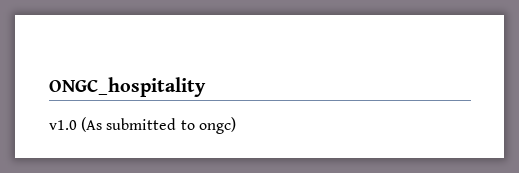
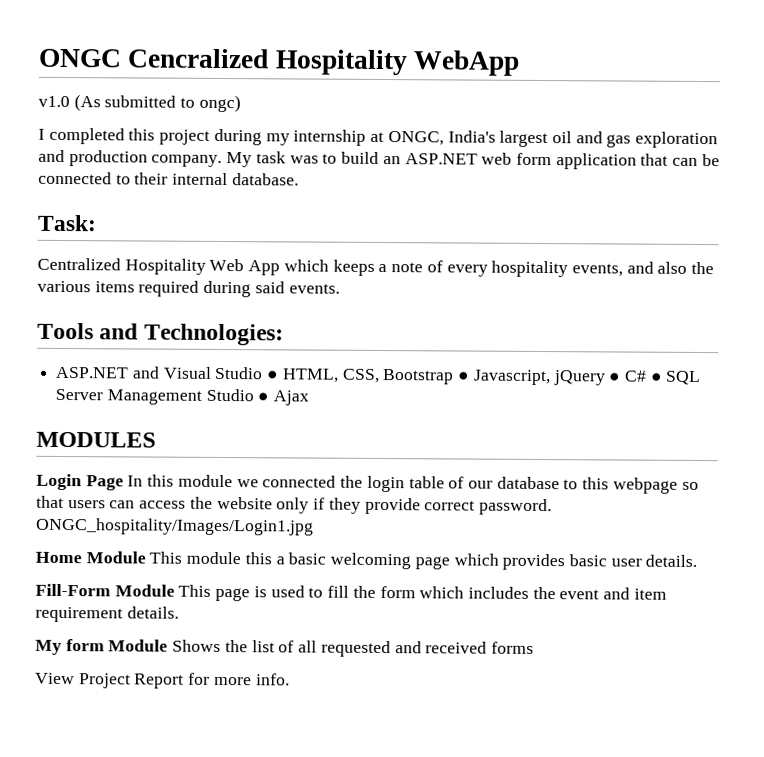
[49,77,206,97] ONGC_hospitality -> [38,48,521,76] ONGC Cencralized Hospitality WebApp
(236, 125) none -> [38,127,719,149] [38,149,720,170] [38,171,299,186] [37,214,97,232] [37,257,715,278] [37,280,340,298] [37,322,284,346] [55,366,702,386] [55,388,310,406] [36,431,156,448] [36,473,699,494] [36,495,552,516] [36,517,314,536] [35,551,698,571] [35,583,667,602] [35,606,179,623] [35,639,534,658] [35,672,290,689] // I completed this project during my internship at ONGC, India's largest oil and gas exploration and production company. My task was to build an ASP.NET web form application that can be connected to their internal database. // Task: // Centralized Hospitality Web App which keeps a note of every hospitality events, and also the various items required during said events. // Tools and Technologies: // ASP.NET and Visual Studio ● HTML, CSS, Bootstrap ● Javascript, jQuery ● C# ● SQL Server Management Studio ● Ajax // MODULES // Login Page In this module we connected the login table of our database to this webpage so that users can access the website only if they provide correct password. ONGC_hospitality/Images/Login1.jpg // Home Module This module this a basic welcoming page which provides basic user details. // Fill-Form Module This page is used to fill the form which includes the event and item requirement details. // My form Module Shows the list of all requested and received forms // View Project Report for more info.

